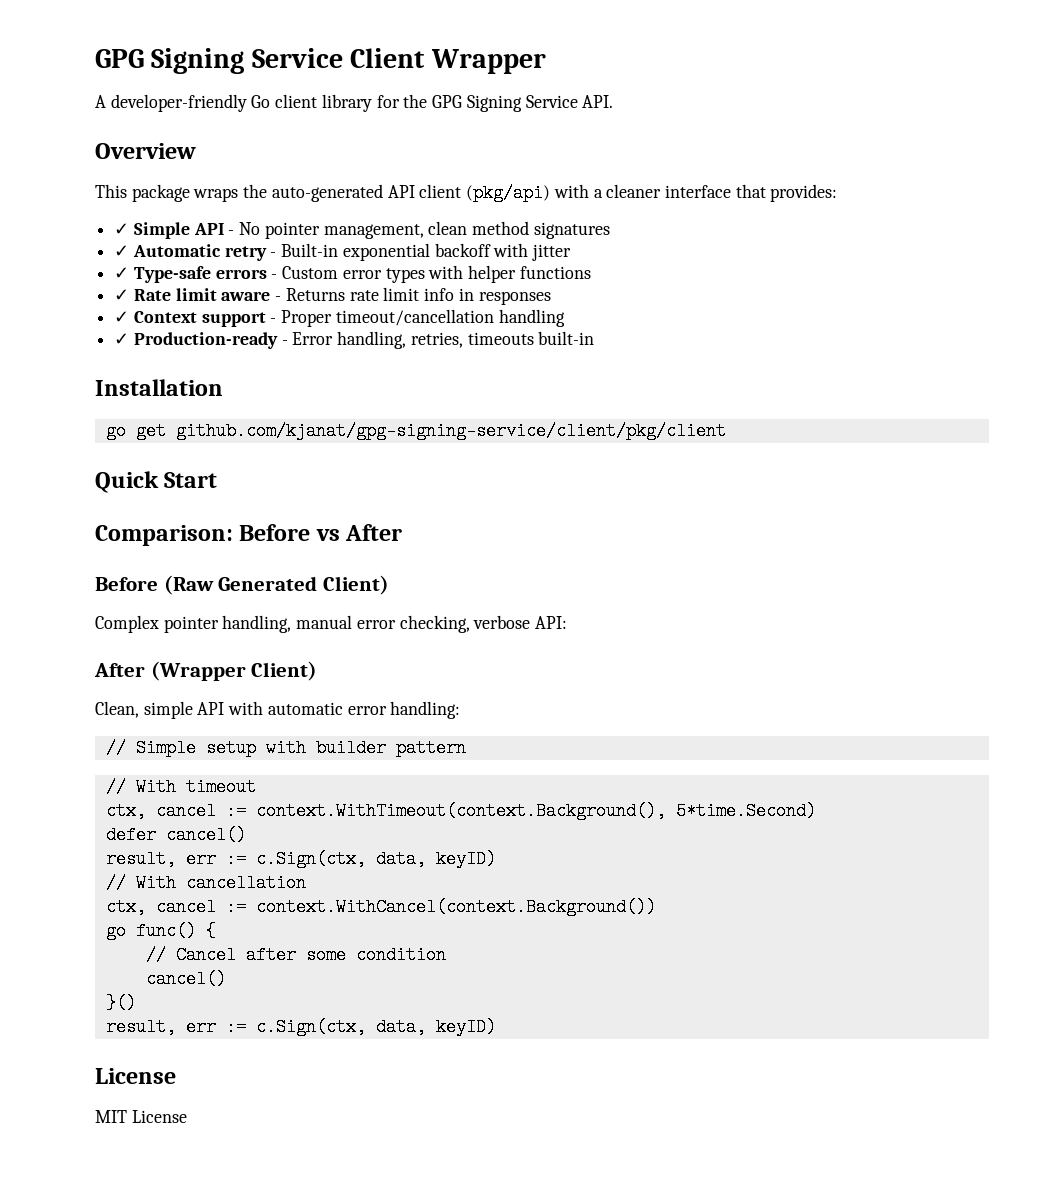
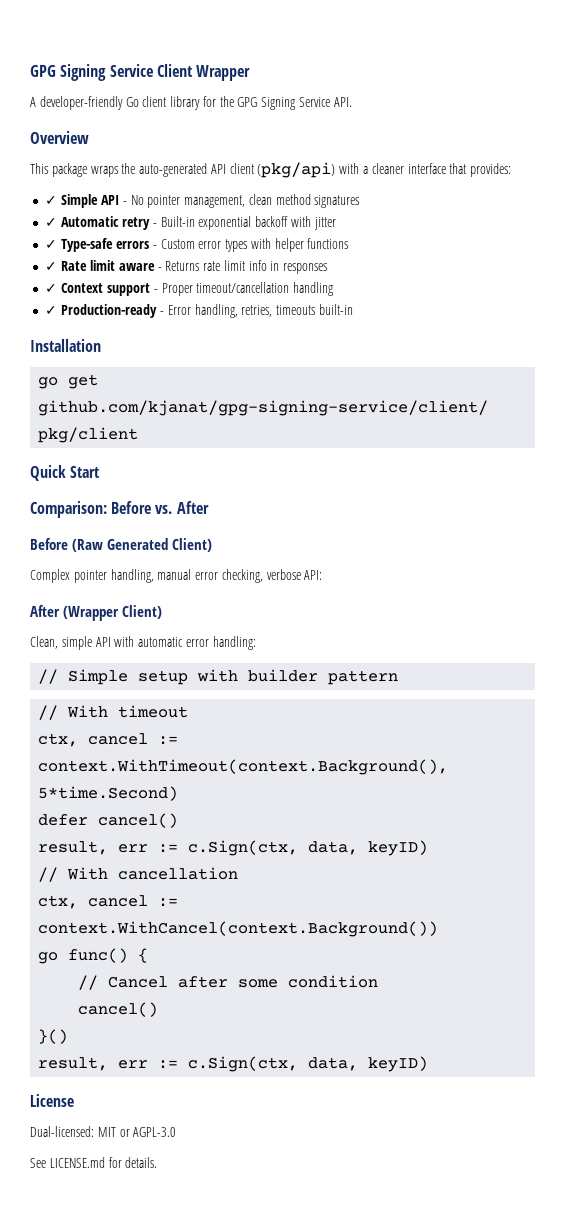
[315,529,340,541] vs -> [155,504,174,514] vs.
[95,1110,187,1123] MIT License -> [29,1125,177,1137] [29,1156,158,1168] Dual-licensed: MIT or AGPL-3.0 // See LICENSE.md for details.

